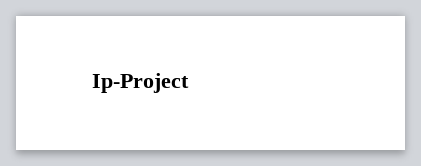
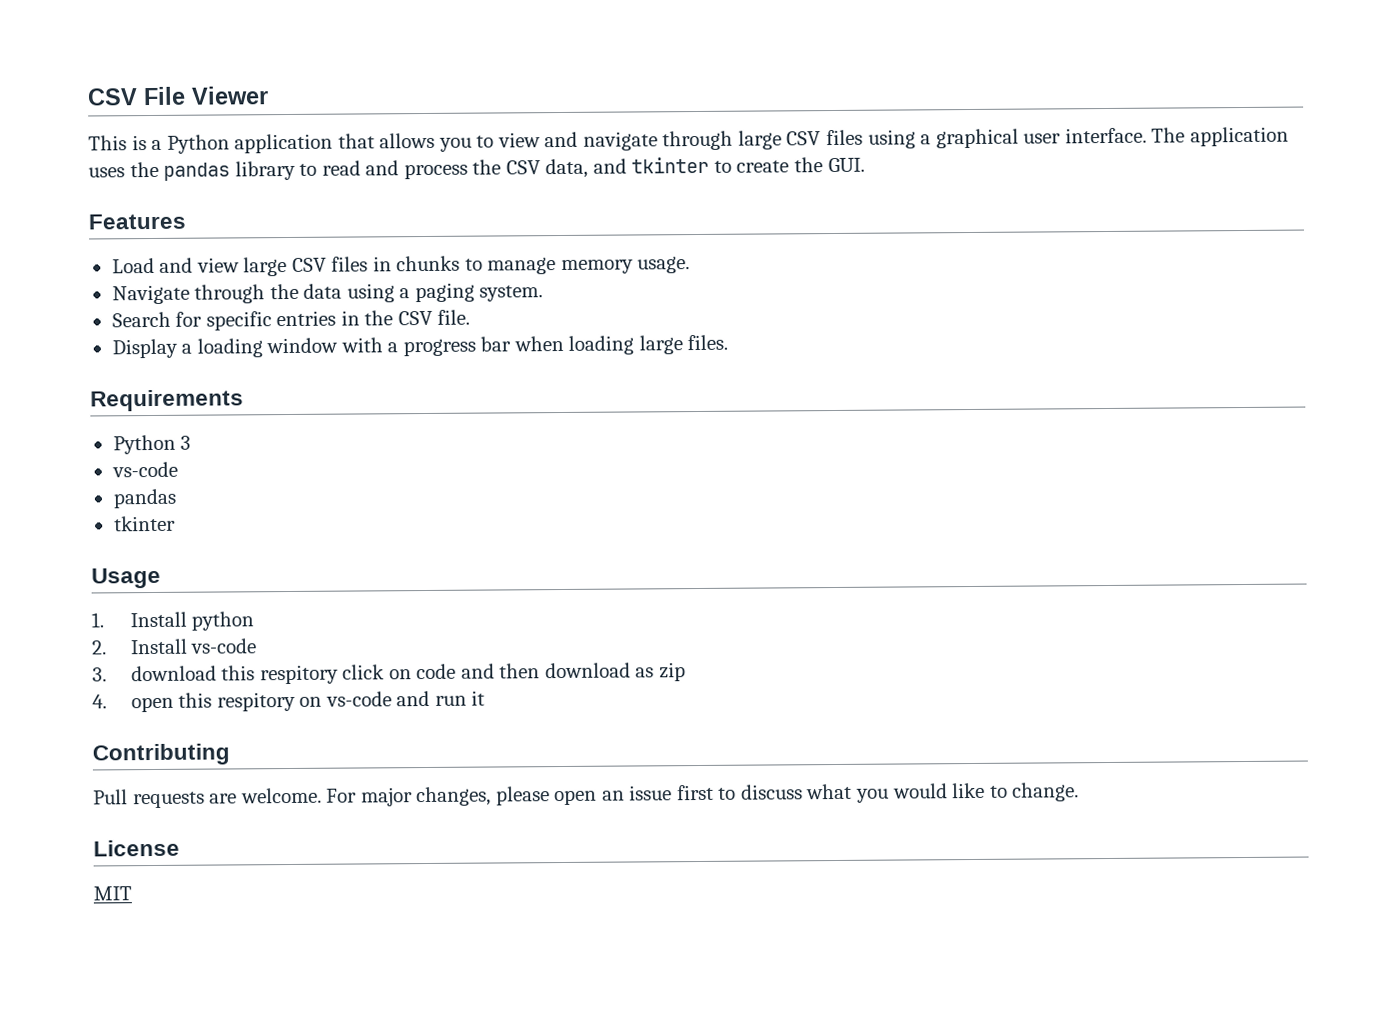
[92,73,189,93] Ip-Project -> [87,86,269,106] [88,126,1289,154] [88,156,865,181] [88,213,186,230] [111,255,691,277] [111,282,544,305] [111,309,471,331] [111,334,729,359] [90,389,244,412] [112,434,192,455] [111,461,178,478] [112,488,177,509] [113,515,176,532] [91,567,161,589] [91,611,255,631] [91,638,258,655] [92,662,686,685] [92,690,486,713] [92,743,230,766] [93,782,1080,809] [93,839,180,857] [93,886,132,901] CSV File Viewer // This is a Python application that allows you to view and navigate through large CSV files using a graphical user interface. The application uses the pandas library to read and process the CSV data, and tkinter to create the GUI. // Features // Load and view large CSV files in chunks to manage memory usage. // Navigate through the data using a paging system. // Search for specific entries in the CSV file. // Display a loading window with a progress bar when loading large files. // Requirements // Python 3 // vs-code // pandas // tkinter // Usage // 1. Install python // 2. Install vs-code // 3. download this respitory click on code and then download as zip // 4. open this respitory on vs-code and run it // Contributing // Pull requests are welcome. For major changes, please open an issue first to discuss what you would like to change. // License // MIT

